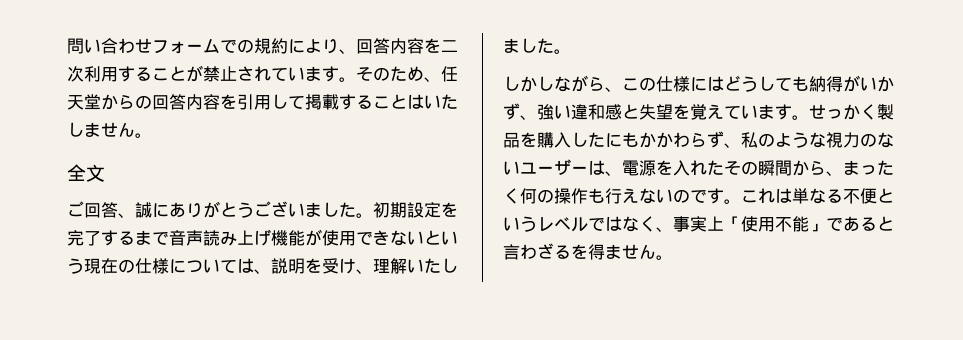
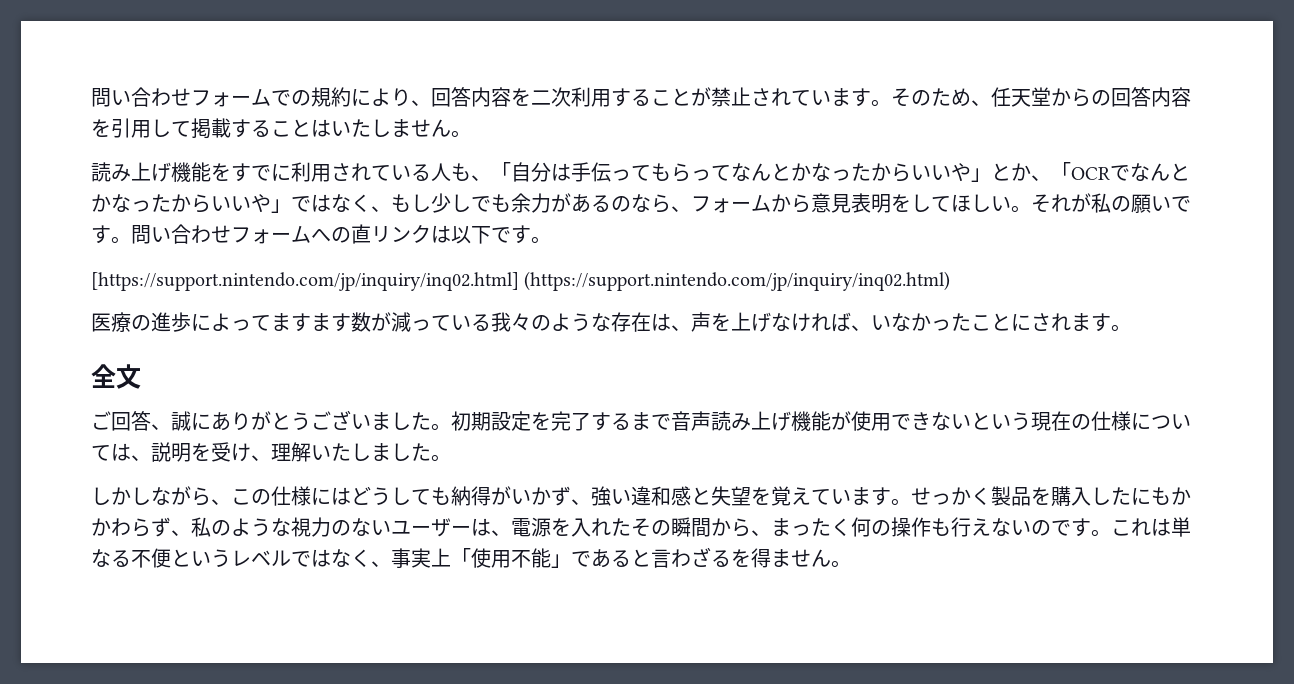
(152, 135) none -> [91,162,1190,182] [91,193,1191,213] [91,224,551,244] [91,271,951,291] [91,312,1131,332] // 読み上げ機能をすでに利用されている人も、「自分は手伝ってもらってなんとかなったからいいや」とか、「OCRでなんとかなったからいいや」ではなく、もし少しでも余力があるのなら、フォームから意見表明をしてほしい。それが私の願いです。問い合わせフォームへの直リンクは以下です。 // [https://support.nintendo.com/jp/inquiry/inq02.html] (https://support.nintendo.com/jp/inquiry/inq02.html) // 医療の進歩によってますます数が減っている我々のような存在は、声を上げなければ、いなかったことにされます。

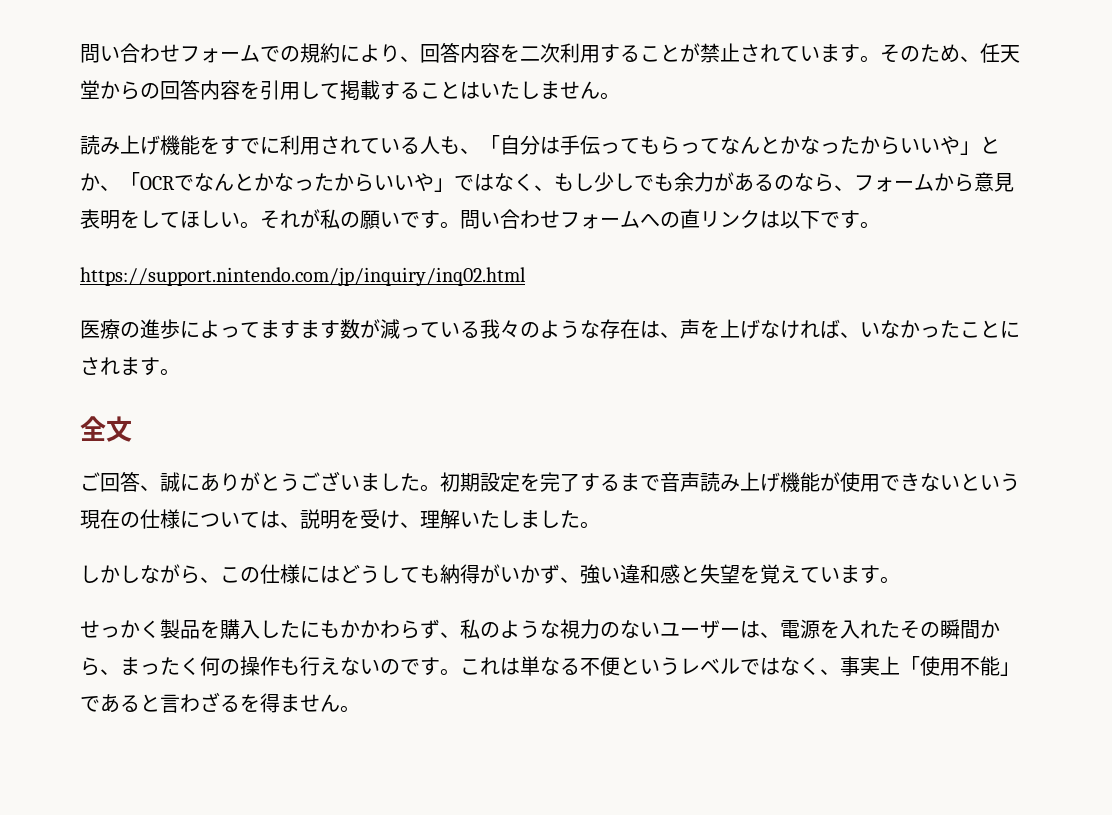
[91,271,951,291] [https://support.nintendo.com/jp/inquiry/inq02.html] (https://support.nintendo.com/jp/inquiry/inq02.html) -> [80,267,526,286] https://support.nintendo.com/jp/inquiry/inq02.html
(911, 502) none -> (900, 580) //

